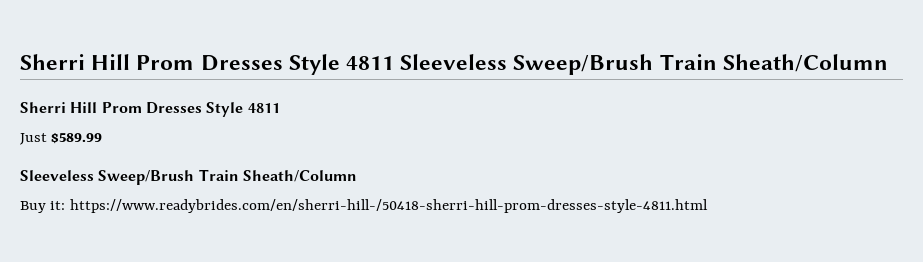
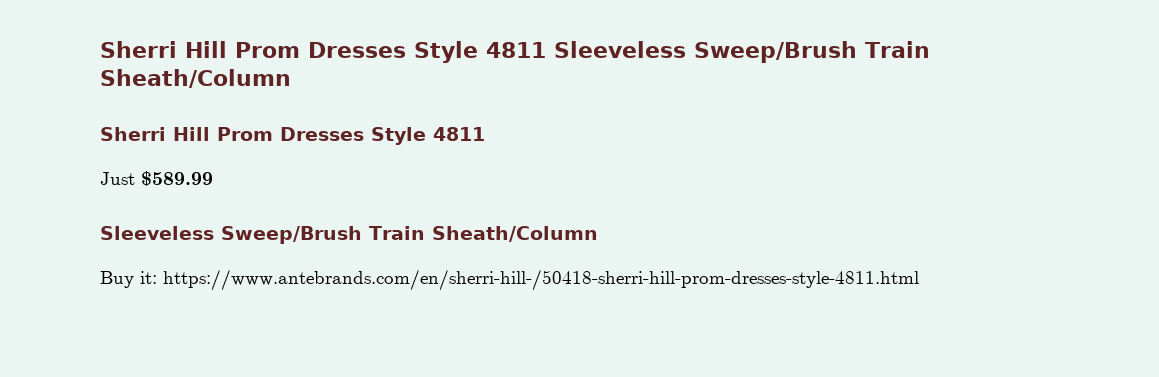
[69,199,708,213] https://www.readybrides.com/en/sherri-hill-/50418-sherri-hill-prom-dresses-style-4811.html -> [163,269,919,291] https://www.antebrands.com/en/sherri-hill-/50418-sherri-hill-prom-dresses-style-4811.html

